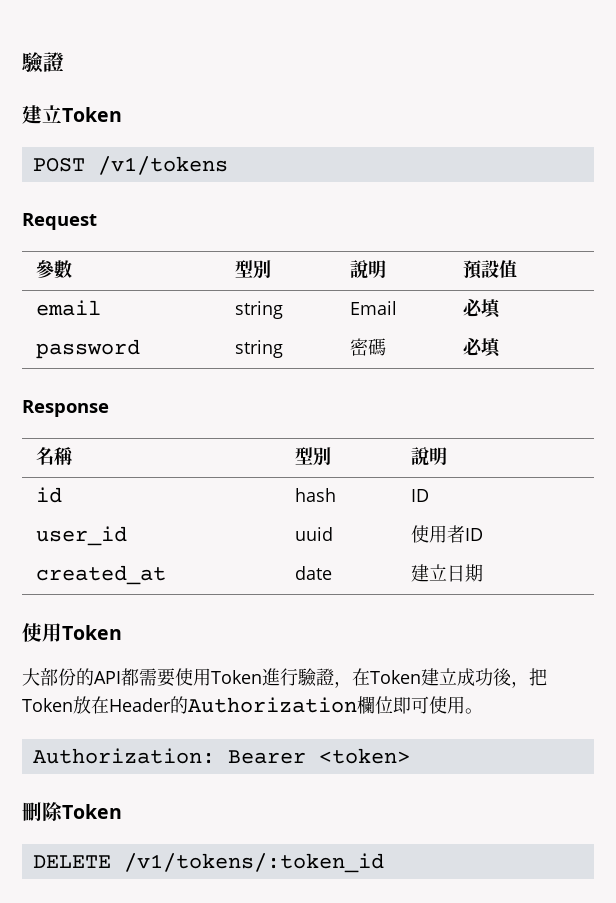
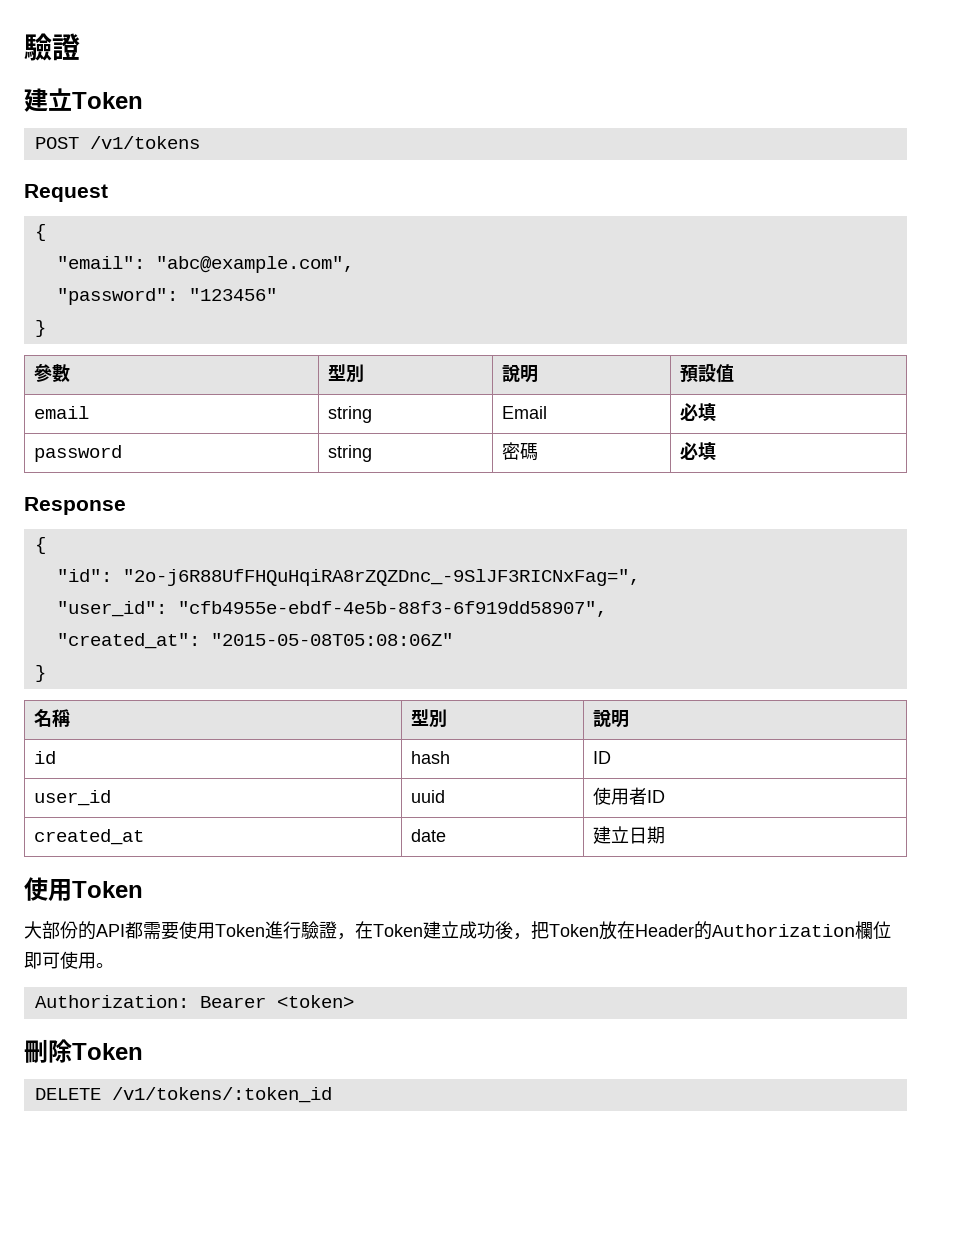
(97, 221) none -> [34,224,46,241] [56,256,354,273] [56,288,277,305] [34,320,46,337] // { // "email": "abc@example.com", // "password": "123456" // }
(109, 408) none -> [34,537,46,554] [56,569,640,586] [56,601,607,617] [56,633,453,649] [34,665,46,682] // { // "id": "2o-j6R88UfFHQuHqiRA8rZQZDnc_-9SlJF3RICNxFag=", // "user_id": "cfb4955e-ebdf-4e5b-88f3-6f919dd58907", // "created_at": "2015-05-08T05:08:06Z" // }

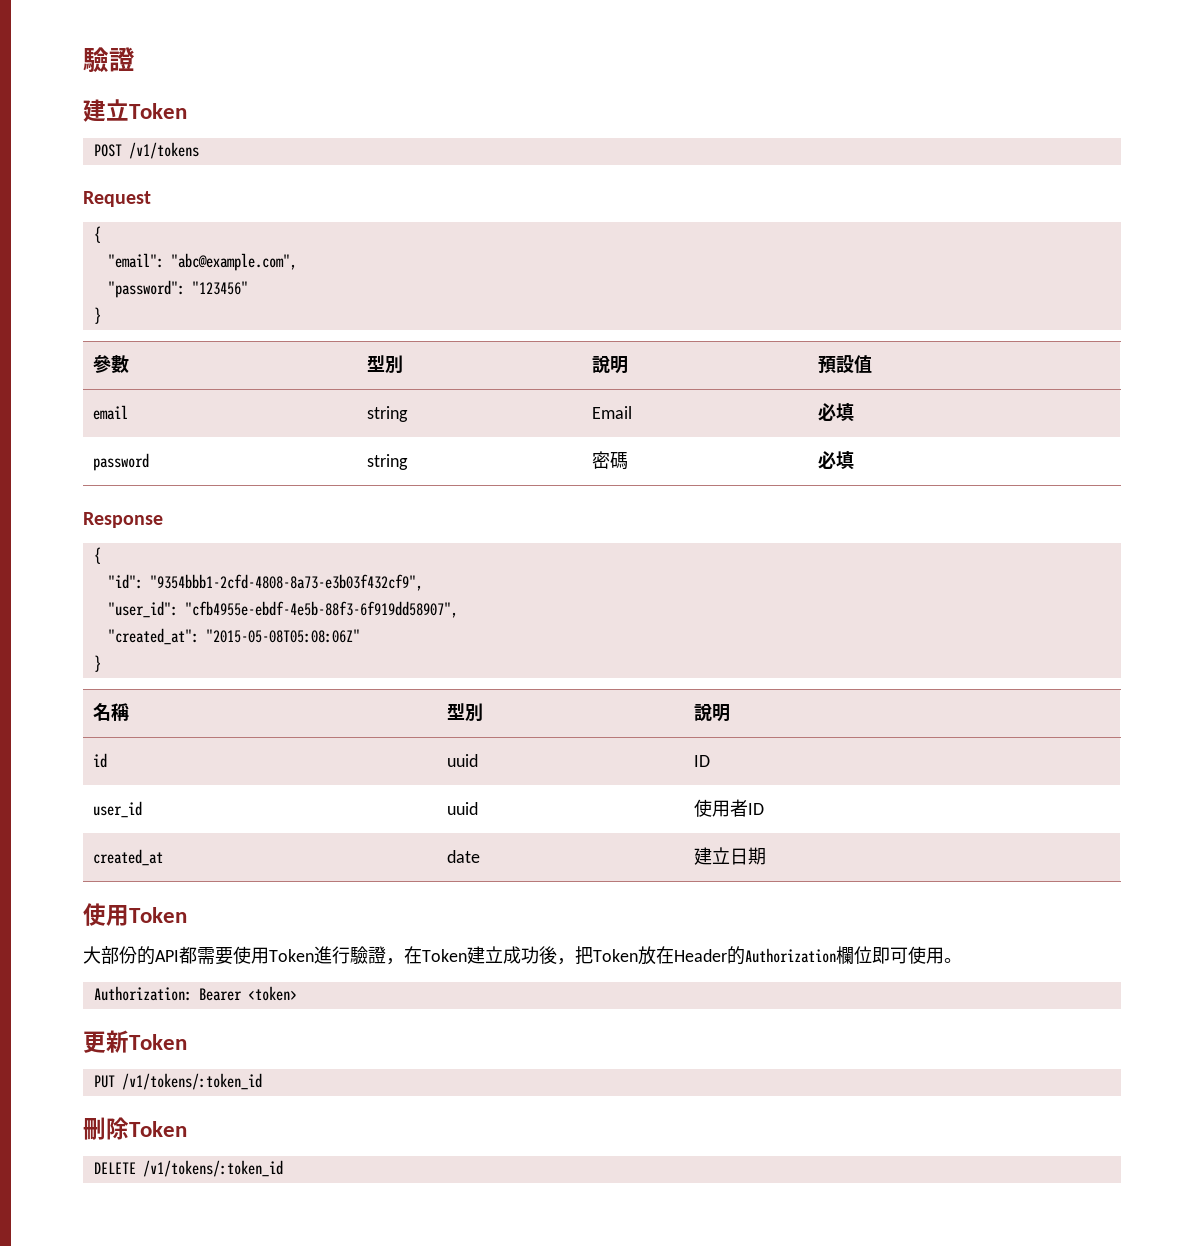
[122,569,640,586] "2o-j6R88UfFHQuHqiRA8rZQZDnc_-9SlJF3RICNxFag=", -> [149,574,423,591] "9354bbb1-2cfd-4808-8a73-e3b03f432cf9",
[410,751,450,764] hash -> [447,754,479,767] uuid
(354, 1001) none -> [83,1030,187,1053] [93,1073,262,1090] // 更新Token // PUT /v1/tokens/:token_id

